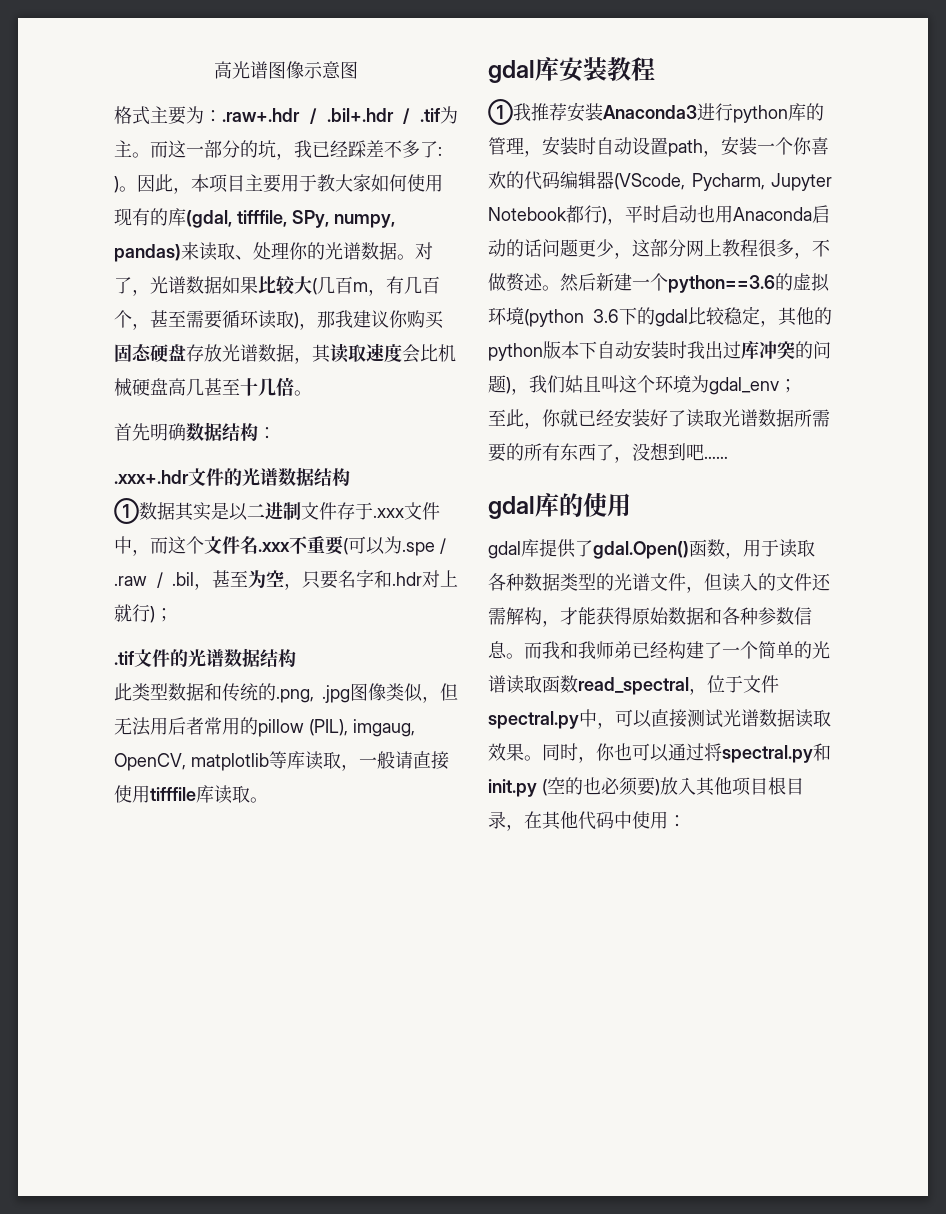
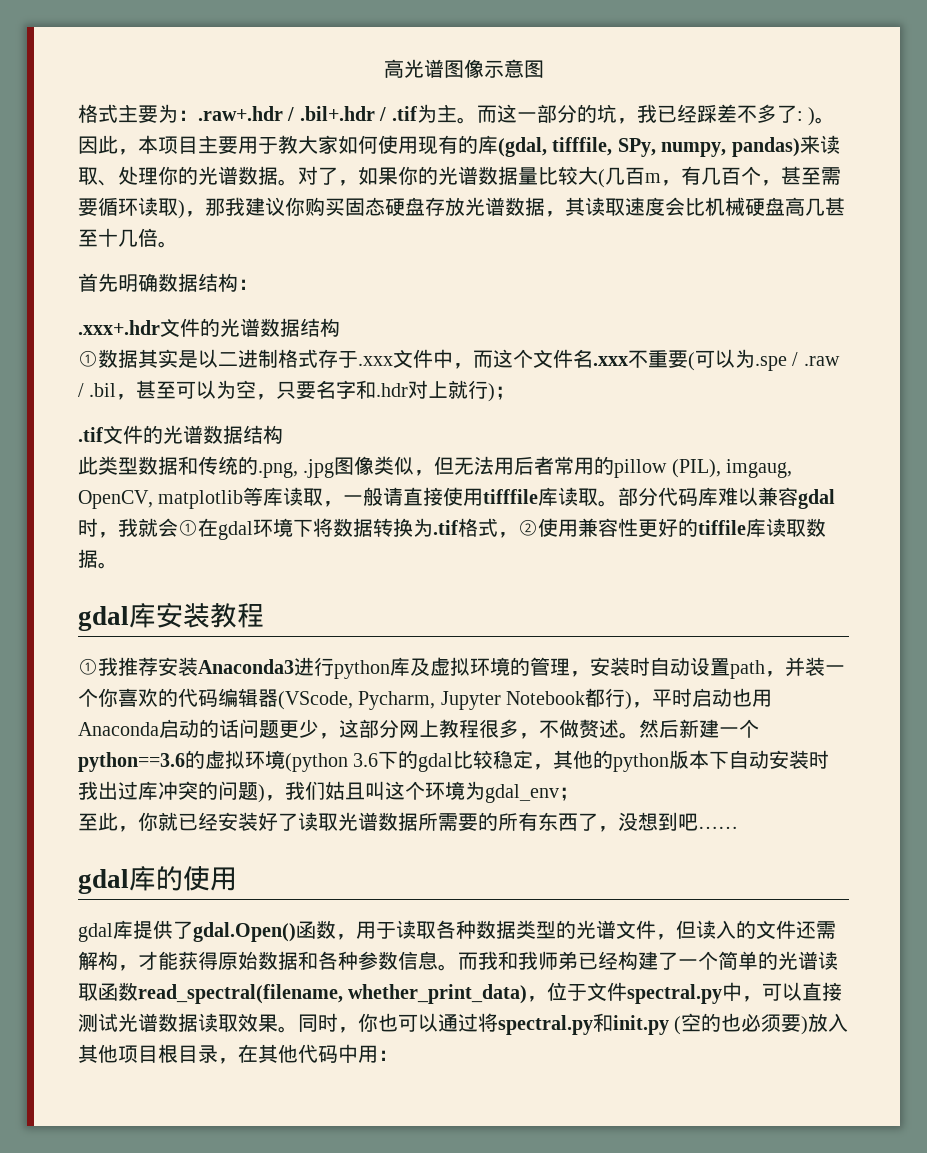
[150,276,258,294] 光谱数据如果 -> [358,166,538,185] 如果你的光谱数据量
[301,502,337,520] 文件 -> [278,349,318,368] 格式
(248, 578) none -> [176,380,217,399] 可以
(268, 800) none -> [618,487,836,509] [78,518,826,540] [78,549,118,569] 部分代码库难以兼容gdal时，我就会①在gdal环境下将数据转换为.tif格式，②使用兼容性更好的tiffile库读取数据。
(806, 112) none -> [410,657,510,676] 及虚拟环境
[721,136,739,156] 安 -> [785,657,805,677] 并
[578,677,689,695] read_spectral -> [138,984,528,1004] read_spectral(filename, whether_print_data)
[632,811,650,829] 使 -> (358, 1053) none

